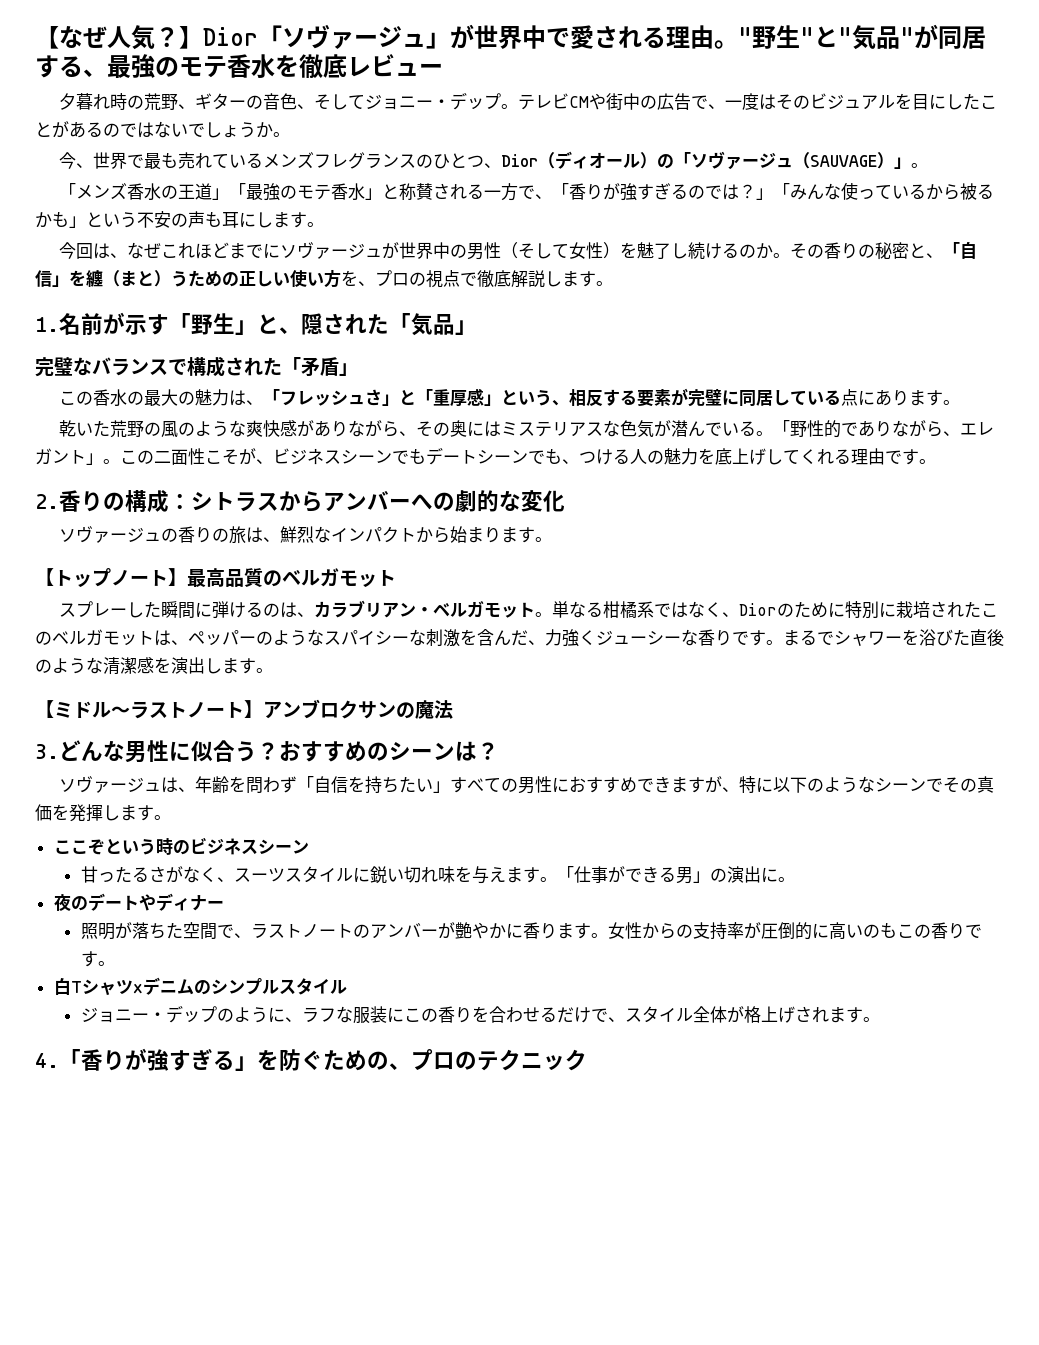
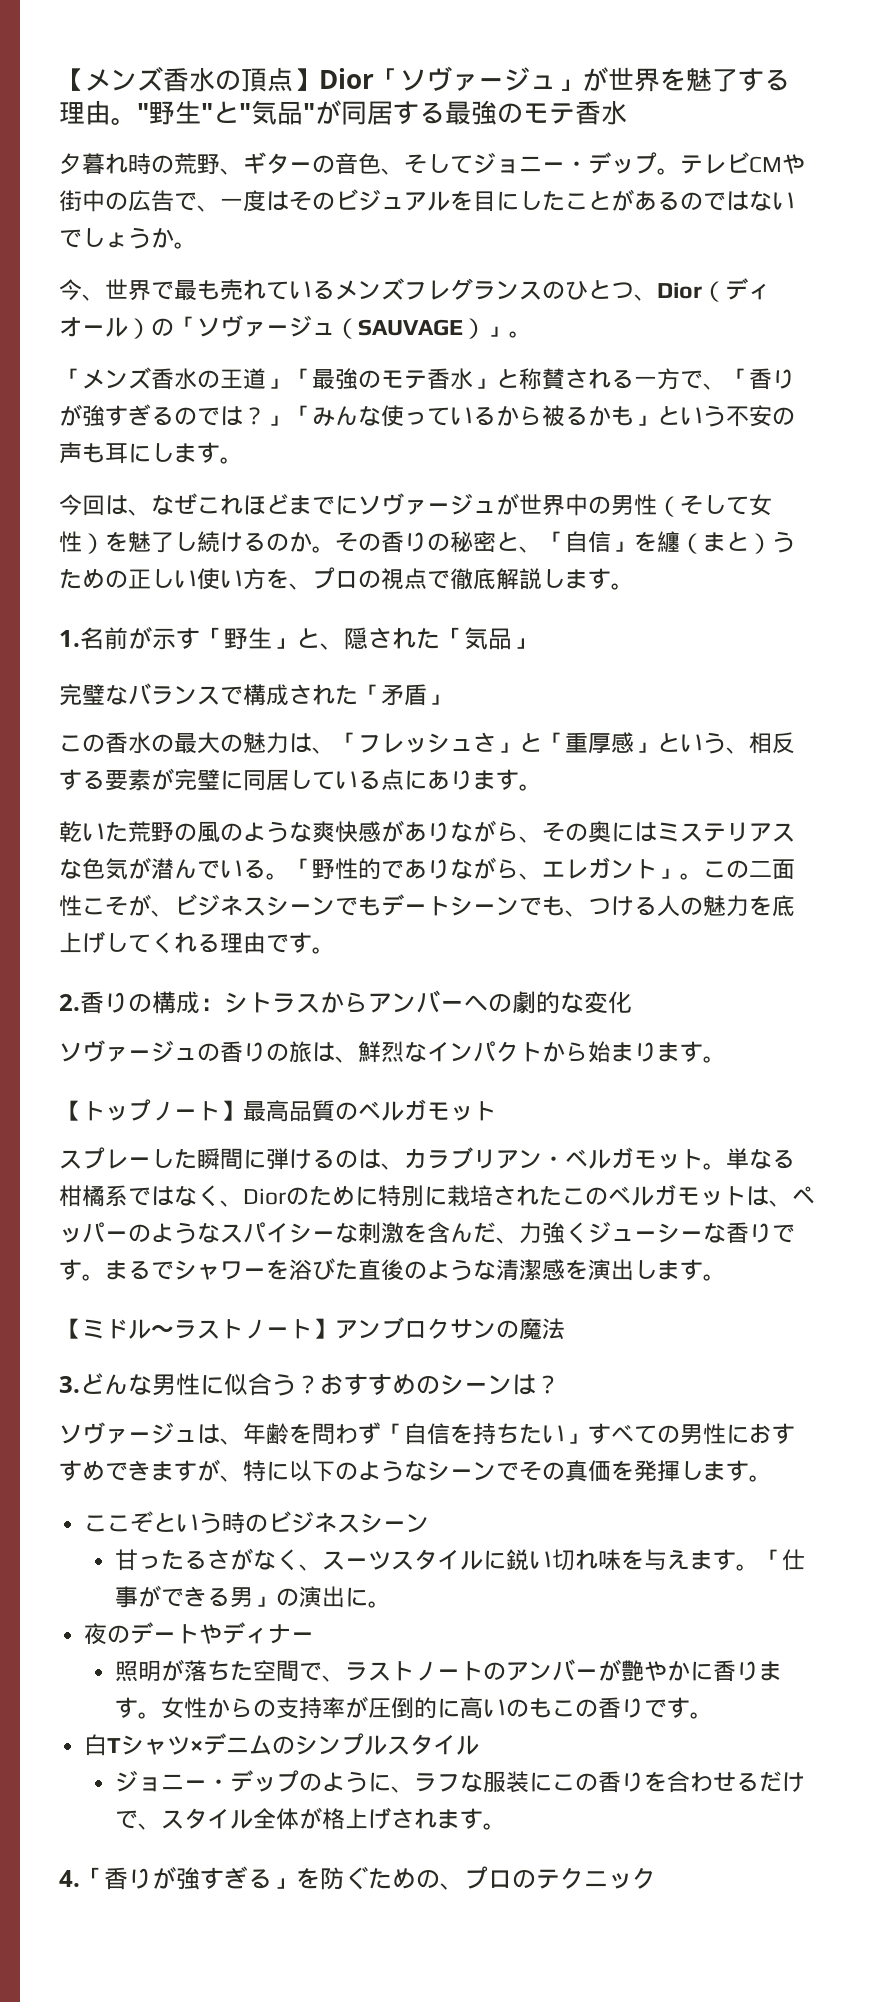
[35,25,179,50] 【なぜ人気？ -> [59,66,293,92] 【メンズ香水の頂点
[522,25,642,49] 中で愛され -> [660,67,764,92] を魅了す
[83,54,443,79] 、最強のモテ香水を徹底レビュー -> [445,100,627,125] 最強のモテ香水

